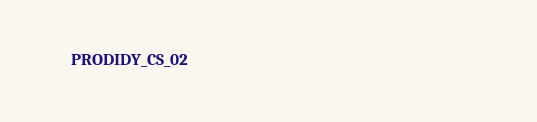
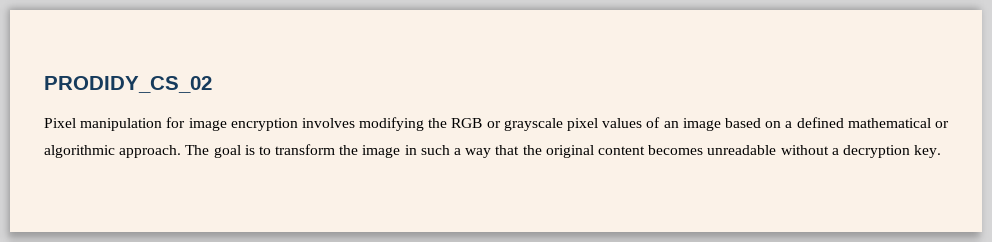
(188, 60) none -> [44,117,949,131] [44,144,942,158] // Pixel manipulation for image encryption involves modifying the RGB or grayscale pixel values of an image based on a defined mathematical or algorithmic approach. The goal is to transform the image in such a way that the original content becomes unreadable without a decryption key.

